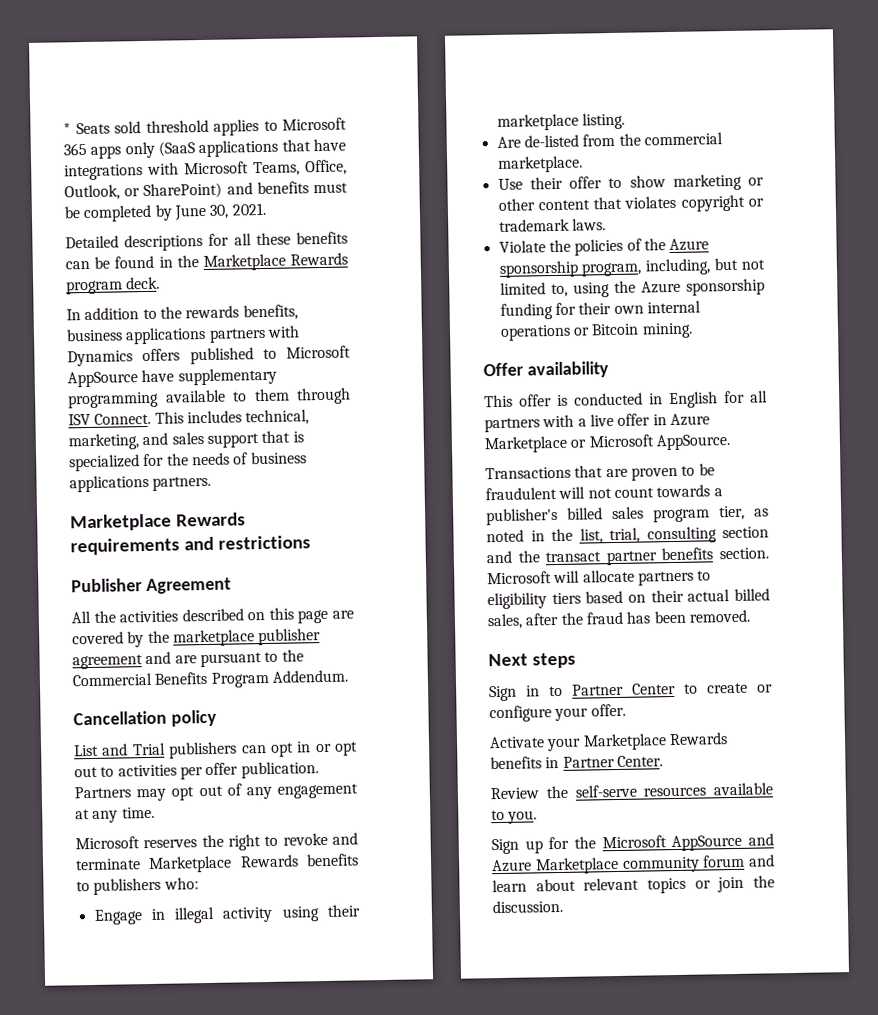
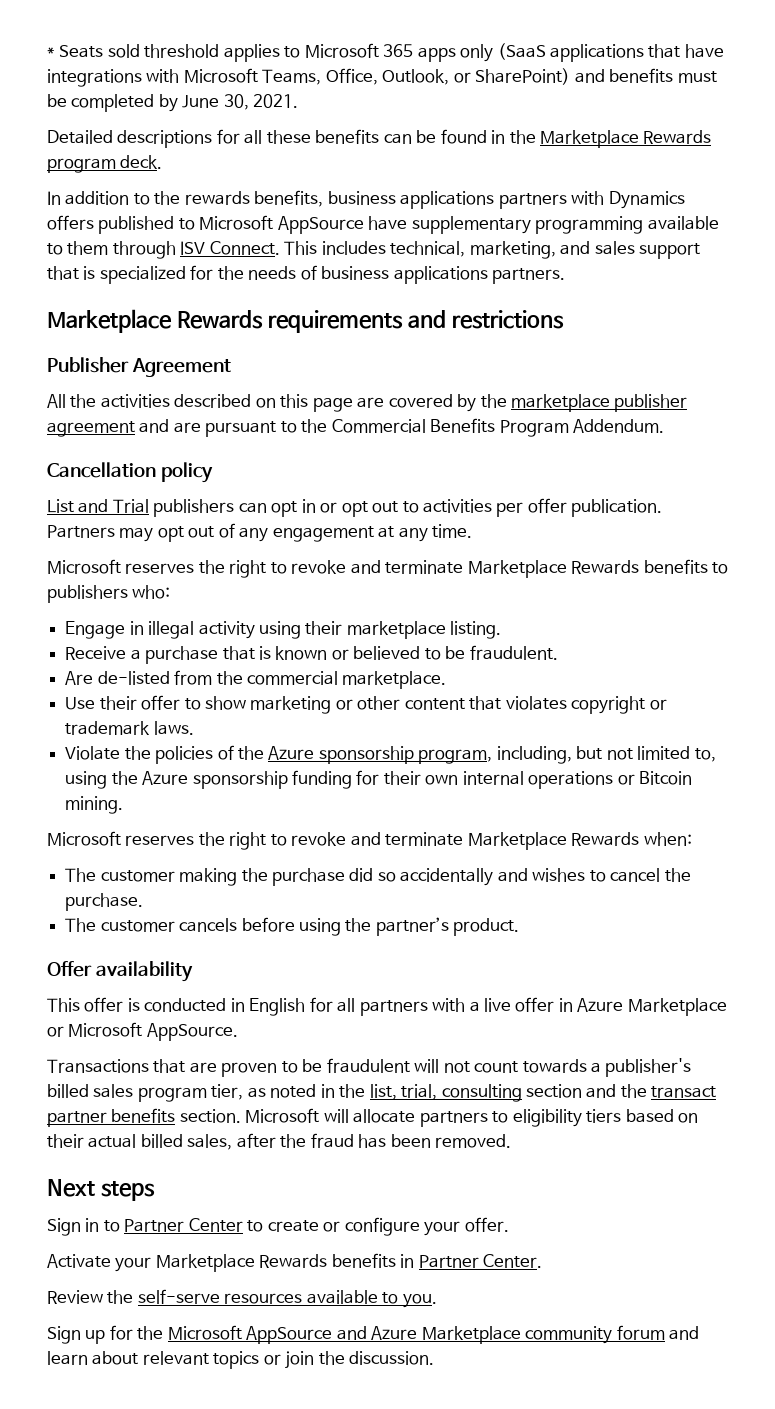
(625, 121) none -> [65,645,558,664] // Receive a purchase that is known or believed to be fraudulent.
(693, 330) none -> [47,831,692,850] [65,868,691,886] [65,893,144,911] [65,917,520,936] // Microsoft reserves the right to revoke and terminate Marketplace Rewards when: // The customer making the purchase did so accidentally and wishes to cancel the purchase. // The customer cancels before using the partner’s product.

